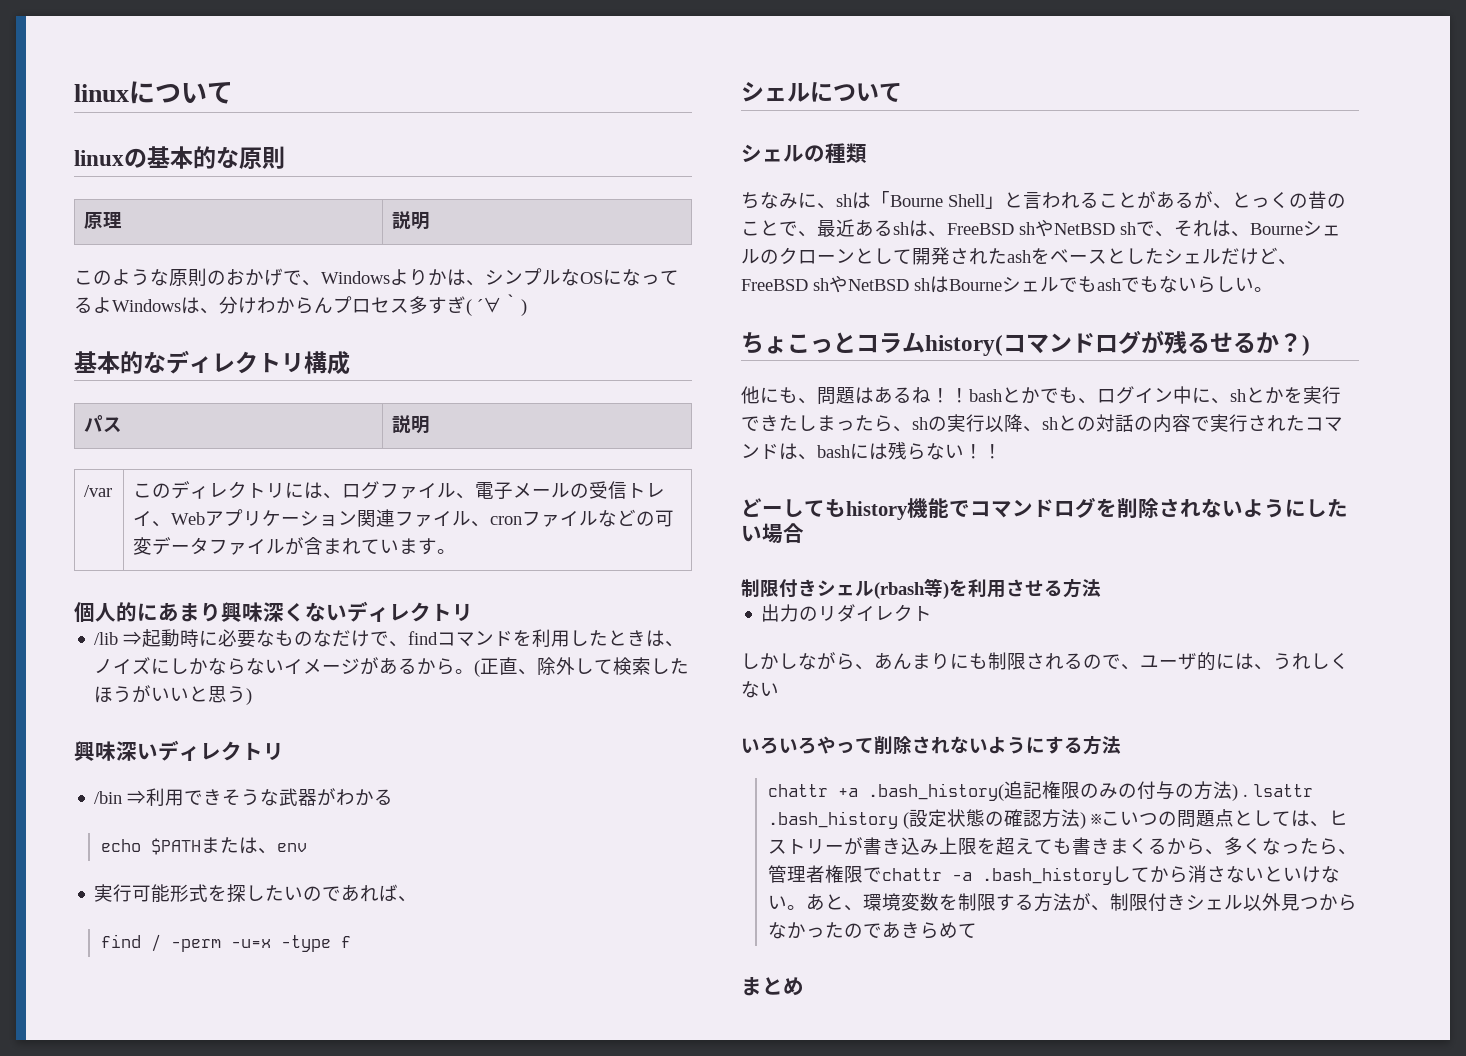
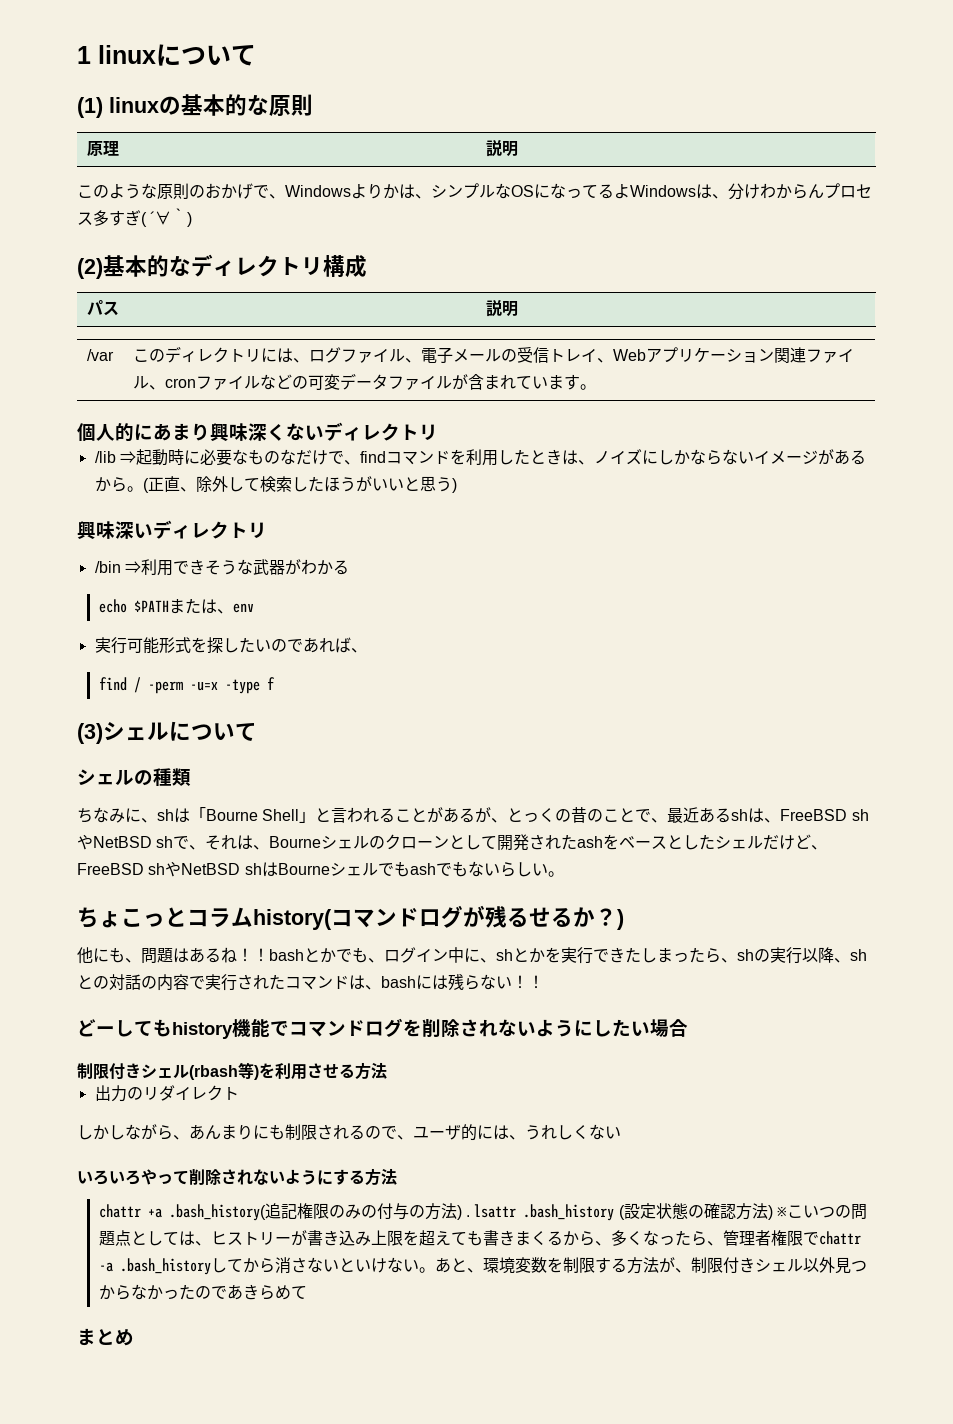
(74, 93) none -> [77,46,91,64] 1
(233, 93) none -> [77,97,103,118] (1)
(527, 307) none -> [77,258,103,279] (2)
(351, 942) none -> [77,723,103,744] (3)

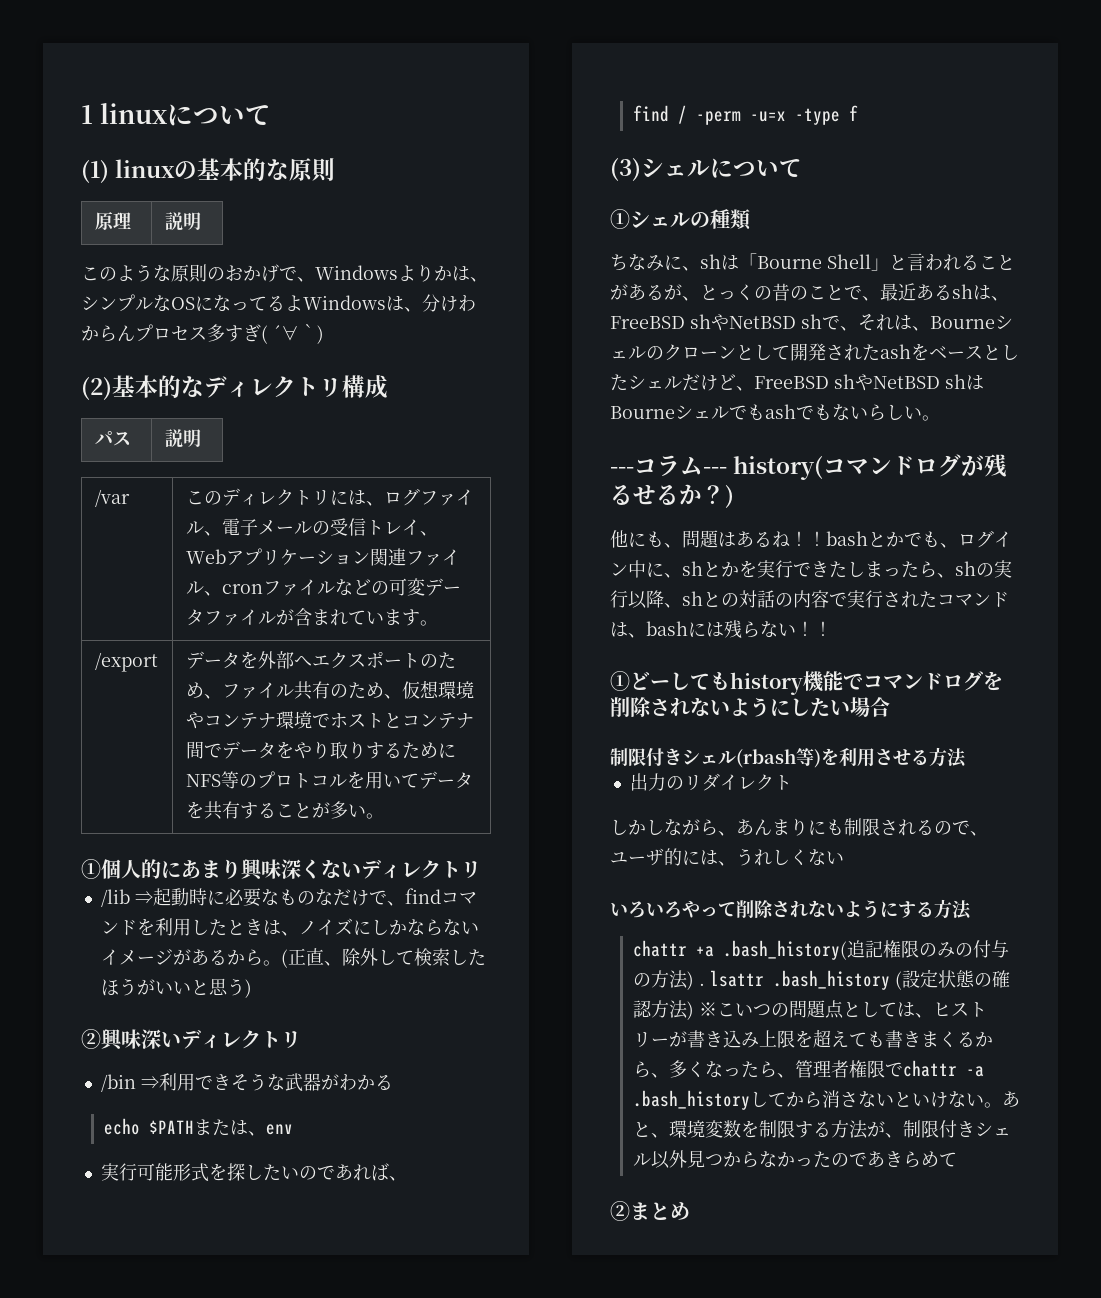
(596, 387) // -> [94,652,158,672] [185,651,456,669] [185,680,474,700] [185,711,474,729] [185,741,456,759] [185,771,473,789] [185,801,384,820] [81,859,101,879] // /export | データを外部へエクスポートのため、ファイル共有のため、仮想環境やコンテナ環境でホストとコンテナ間でデータをやり取りするためにNFS等のプロトコルを用いてデータを共有することが多い。 // ①
(457, 485) none -> [81,1029,101,1049] ②
(257, 732) none -> [610,209,630,229] ①
[77,907,253,928] ちょこっとコラム -> [610,455,727,477] ---コラム---
(544, 982) none -> [610,671,630,691] ①
(307, 1292) none -> [610,1201,630,1221] ②

